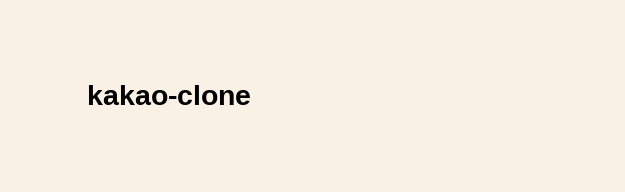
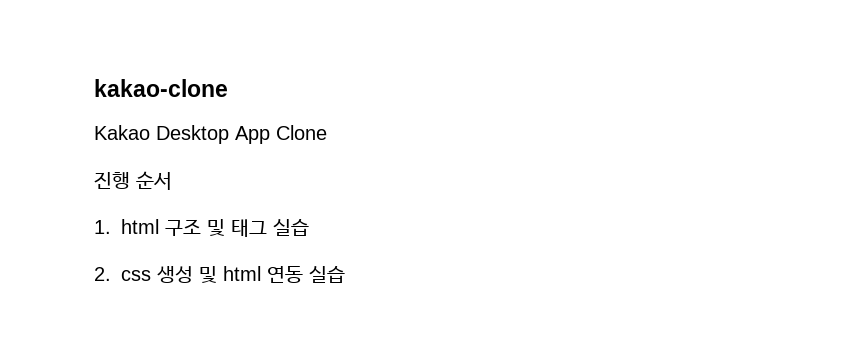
(251, 95) none -> [94,125,327,144] [94,171,172,190] [94,219,309,237] [94,266,345,283] // Kakao Desktop App Clone // 진행 순서 // 1. html 구조 및 태그 실습 // 2. css 생성 및 html 연동 실습

